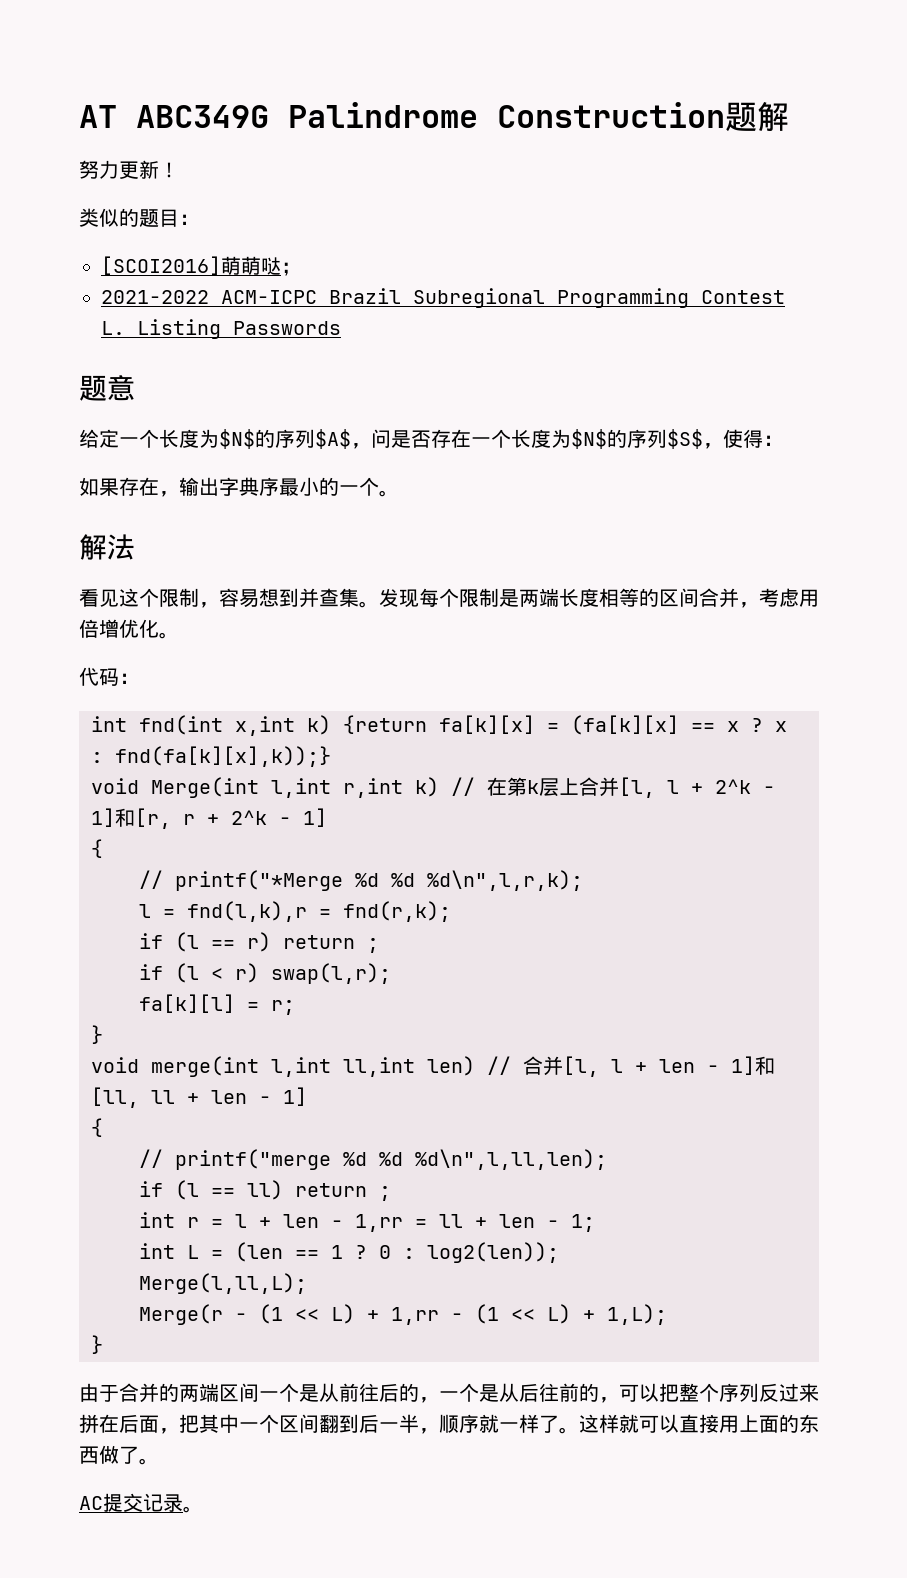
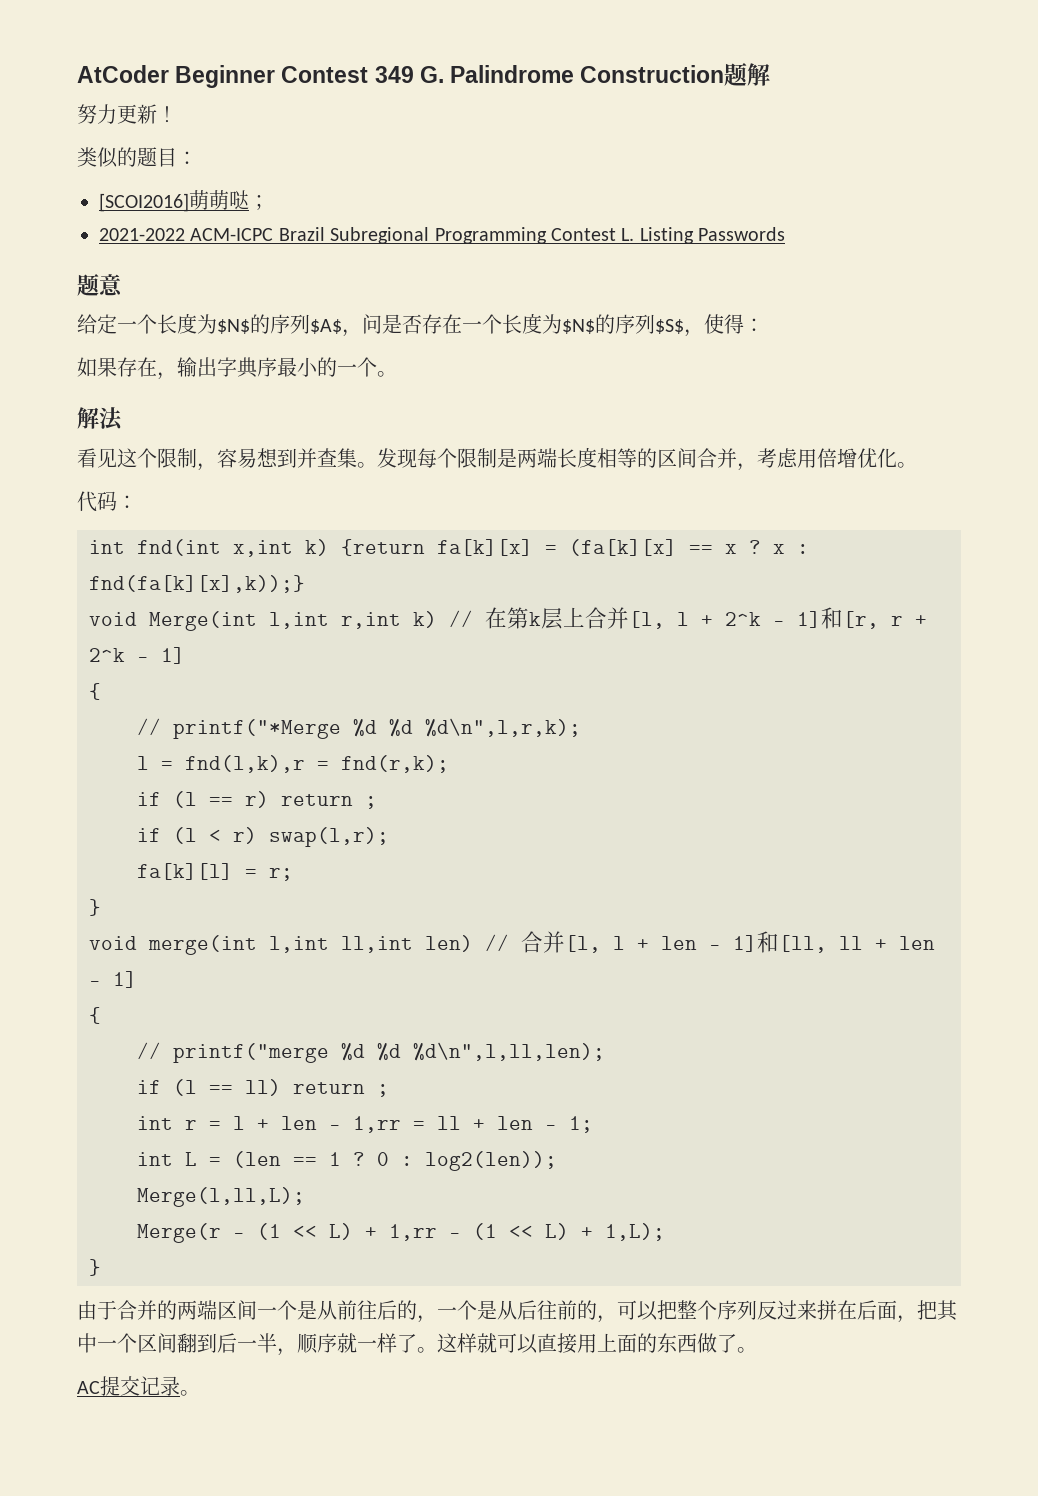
[79,105,269,128] AT ABC349G -> [77,65,444,88] AtCoder Beginner Contest 349 G.

